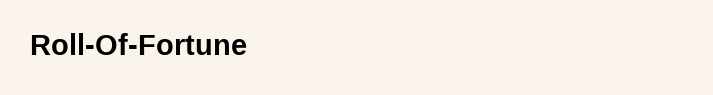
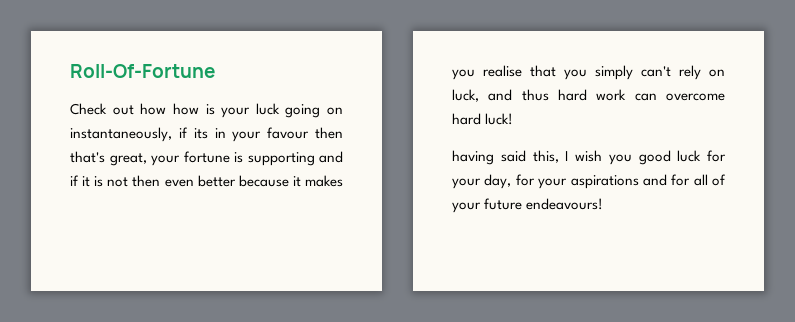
(247, 44) none -> [70,103,343,118] [70,127,343,142] [70,151,343,166] [70,175,343,187] [452,65,725,80] [452,89,725,102] [452,113,514,125] [452,150,726,165] [452,174,726,189] [452,198,604,213] // Check out how how is your luck going on instantaneously, if its in your favour then that's great, your fortune is supporting and if it is not then even better because it makes you realise that you simply can't rely on luck, and thus hard work can overcome hard luck! // having said this, I wish you good luck for your day, for your aspirations and for all of your future endeavours!

